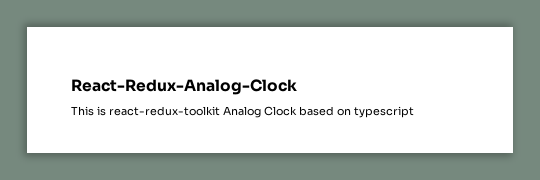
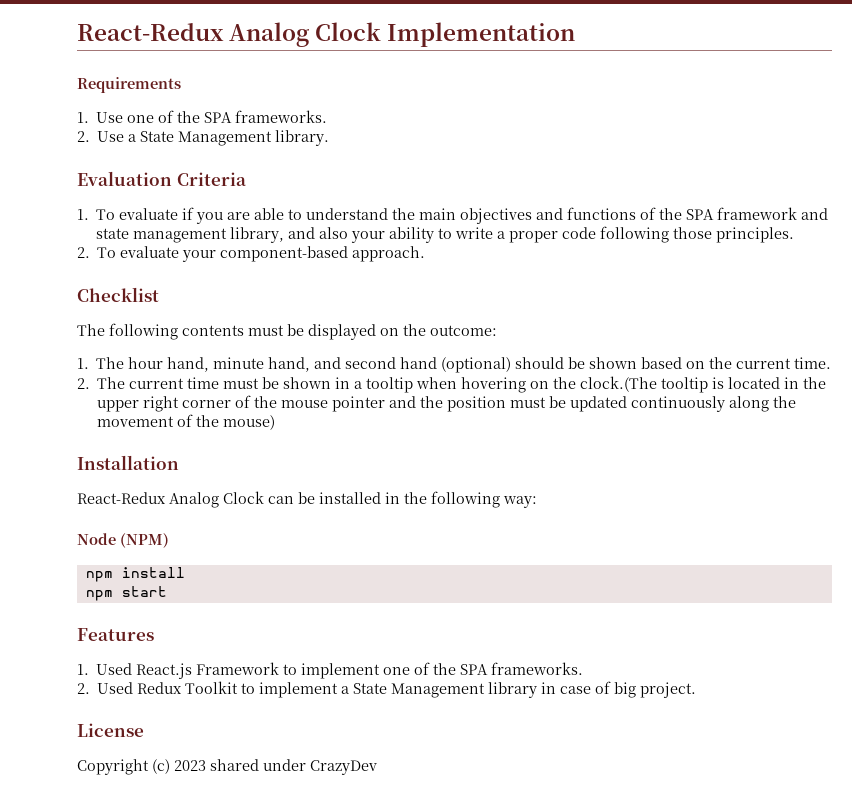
[71,79,297,95] [71,106,414,118] React-Redux-Analog-Clock // This is react-redux-toolkit Analog Clock based on typescript -> [77,22,576,47] [77,77,181,93] [77,110,328,123] [77,130,330,146] [77,171,246,186] [77,207,829,224] [96,226,795,243] [77,246,426,262] [77,287,159,302] [77,323,497,340] [77,357,832,373] [77,376,827,393] [97,395,797,412] [97,414,276,430] [77,455,179,470] [77,491,537,508] [77,533,169,548] [85,567,185,582] [85,586,167,601] [77,628,154,641] [77,662,584,679] [77,681,697,698] [77,723,144,737] [77,759,377,775] React-Redux Analog Clock Implementation // Requirements // 1. Use one of the SPA frameworks. // 2. Use a State Management library. // Evaluation Criteria // 1. To evaluate if you are able to understand the main objectives and functions of the SPA framework and state management library, and also your ability to write a proper code following those principles. // 2. To evaluate your component-based approach. // Checklist // The following contents must be displayed on the outcome: // 1. The hour hand, minute hand, and second hand (optional) should be shown based on the current time. // 2. The current time must be shown in a tooltip when hovering on the clock.(The tooltip is located in the upper right corner of the mouse pointer and the position must be updated continuously along the movement of the mouse) // Installation // React-Redux Analog Clock can be installed in the following way: // Node (NPM) // npm install // npm start // Features // 1. Used React.js Framework to implement one of the SPA frameworks. // 2. Used Redux Toolkit to implement a State Management library in case of big project. // License // Copyright (c) 2023 shared under CrazyDev

